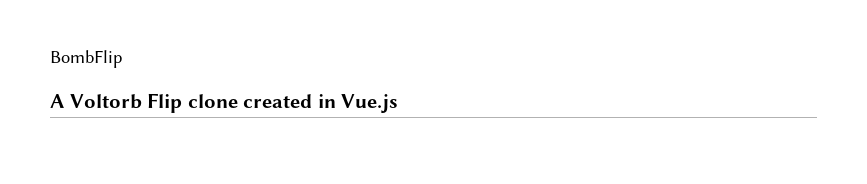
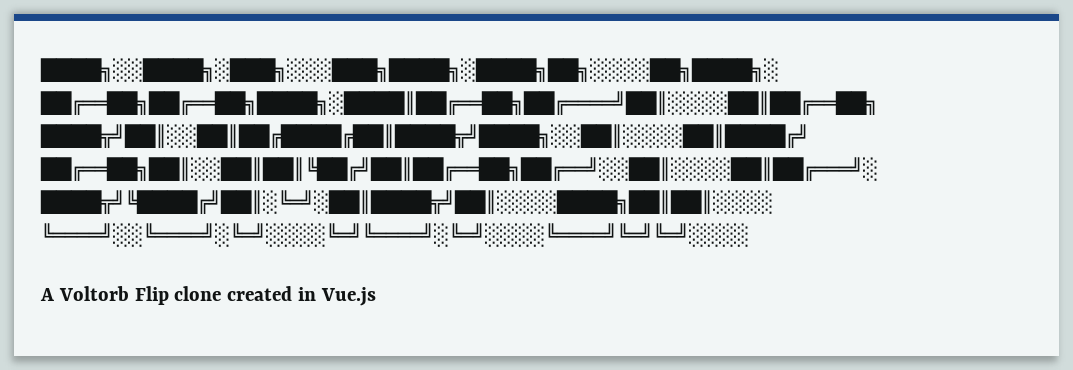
[50,50,123,68] BombFlip -> [40,58,779,82] [40,91,878,115] [40,124,809,148] [40,157,878,181] [40,190,773,214] [41,223,749,247] ████╗░░████╗░███╗░░░███╗████╗░████╗██╗░░░░██╗████╗░ ██╔══██╗██╔══██╗████╗░████║██╔══██╗██╔════╝██║░░░░██║██╔══██╗ ████╦╝██║░░██║██╔████╔██║████╦╝████╗░░██║░░░░██║████╔╝ ██╔══██╗██║░░██║██║╚██╔╝██║██╔══██╗██╔══╝░░██║░░░░██║██╔═══╝░ ████╦╝╚████╔╝██║░╚═╝░██║████╦╝██║░░░░████╗██║██║░░░░ ╚════╝░░╚════╝░╚═╝░░░░╚═╝╚════╝░╚═╝░░░░╚════╝╚═╝╚═╝░░░░

